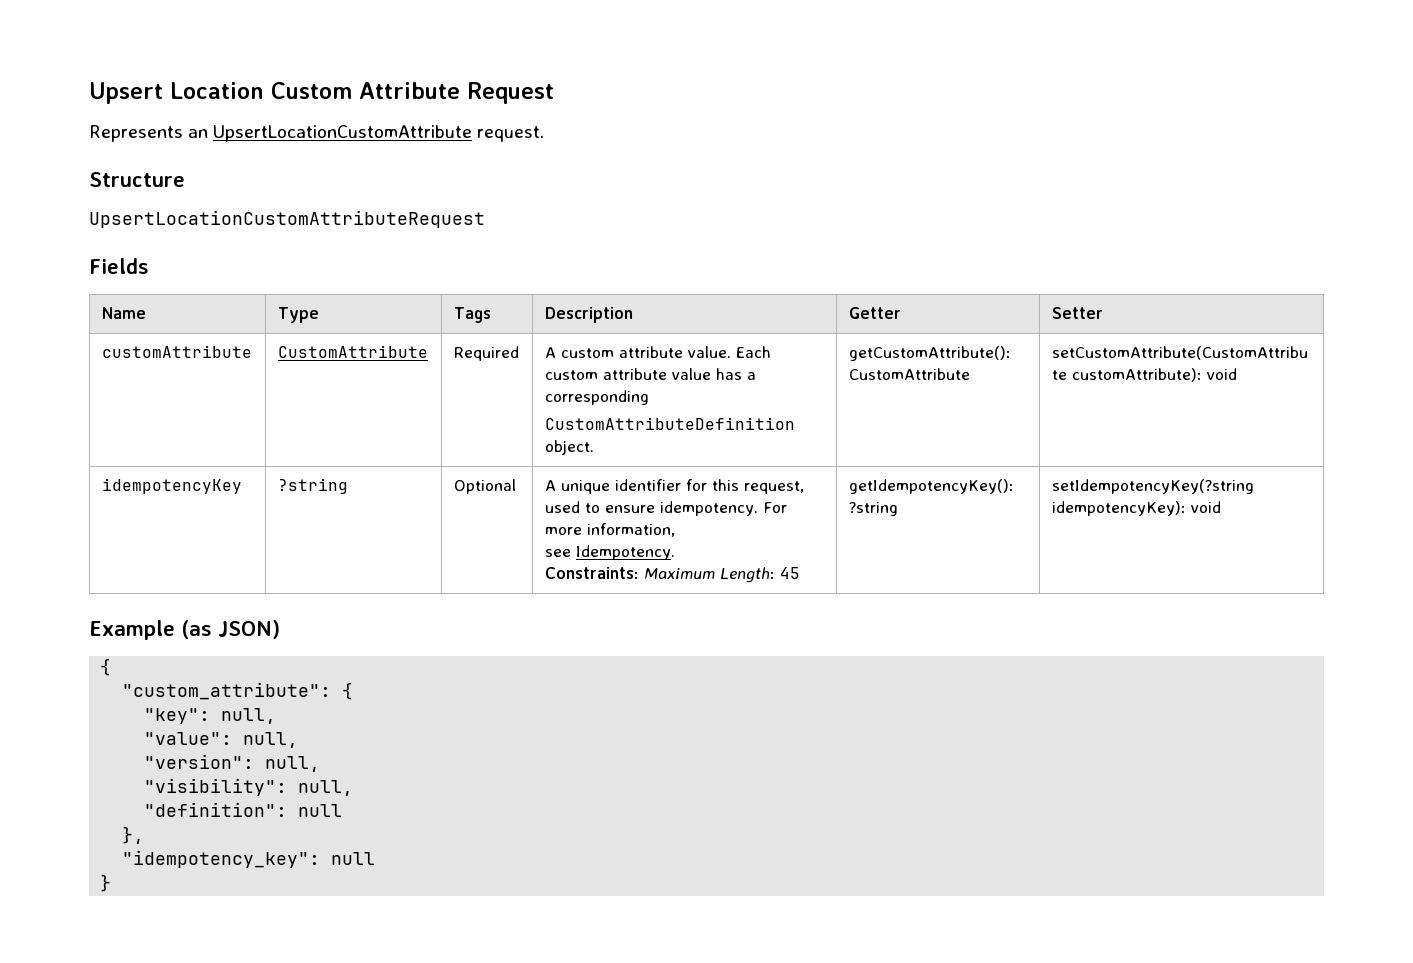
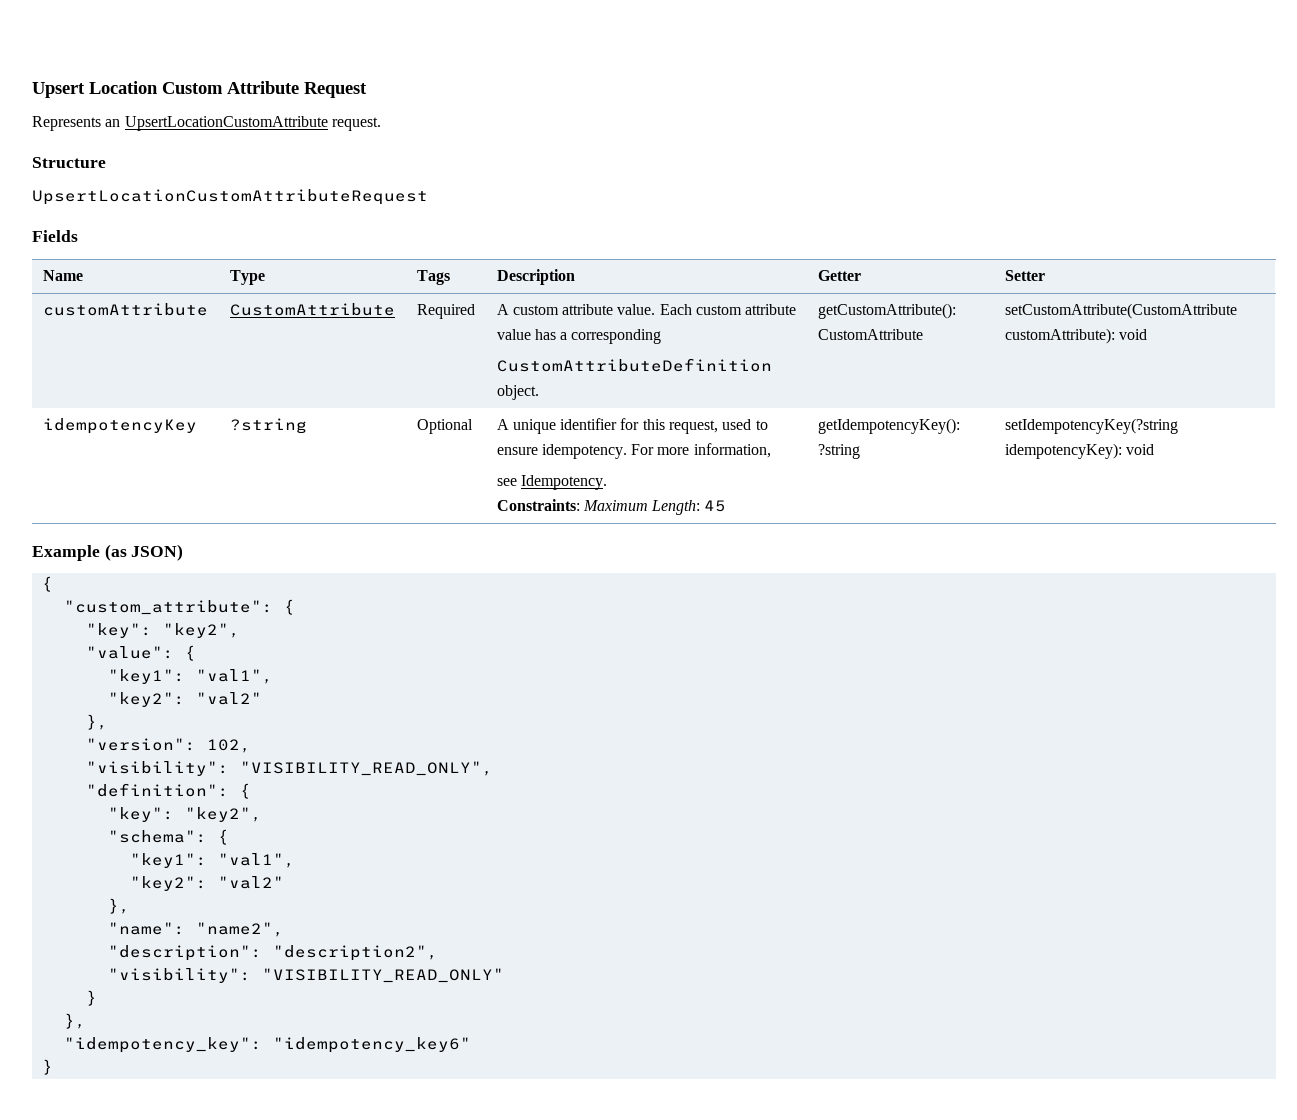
[221,708,277,724] null, -> [162,623,240,638] "key2",
[243,732,299,748] null, -> [184,645,196,661] [107,669,273,684] [107,692,262,707] [85,714,108,730] { // "key1": "val1", // "key2": "val2" // },
[265,756,321,772] [144,778,354,796] null, // "visibility": null, -> [206,739,251,753] [85,761,493,776] 102, // "visibility": "VISIBILITY_READ_ONLY",
[298,804,343,817] null -> [239,783,251,799] [107,807,262,822] [107,829,229,845] [129,853,295,868] [129,876,284,891] [107,898,130,914] [107,922,284,937] [107,945,438,961] [107,968,504,983] [85,990,97,1006] { // "key": "key2", // "schema": { // "key1": "val1", // "key2": "val2" // }, // "name": "name2", // "description": "description2", // "visibility": "VISIBILITY_READ_ONLY" // }
[331,852,376,865] null -> [272,1037,471,1053] "idempotency_key6"

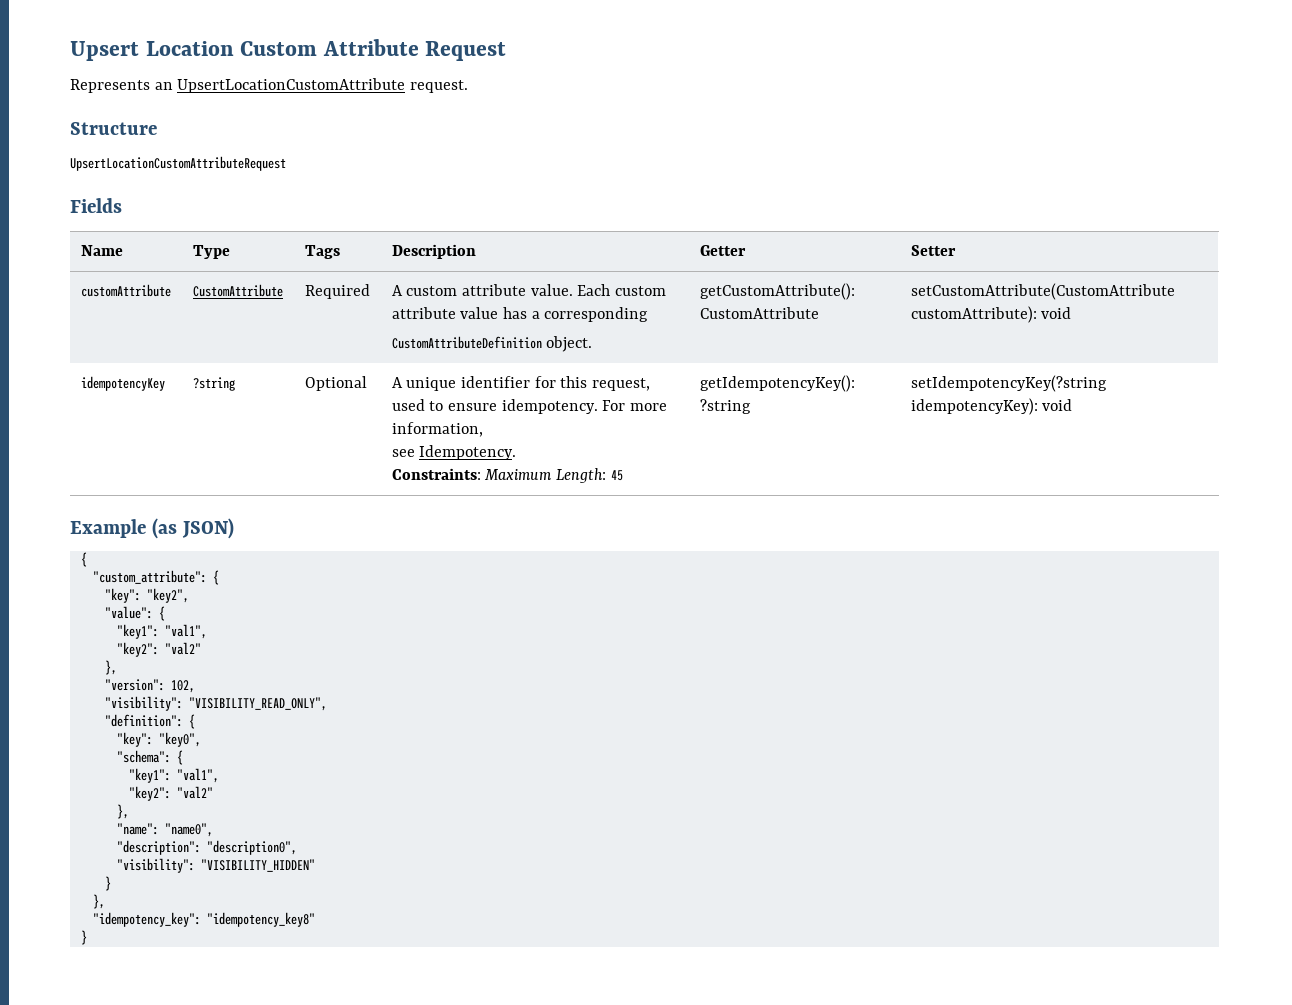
[184,807,262,822] "key2", -> [158,732,201,747] "key0",
[195,922,284,937] "name2", -> [164,823,213,837] "name0",
[272,945,438,961] [107,968,504,983] "description2", // "visibility": "VISIBILITY_READ_ONLY" -> [206,840,297,855] [116,858,315,873] "description0", // "visibility": "VISIBILITY_HIDDEN"
[272,1037,471,1053] "idempotency_key6" -> [206,912,315,927] "idempotency_key8"

